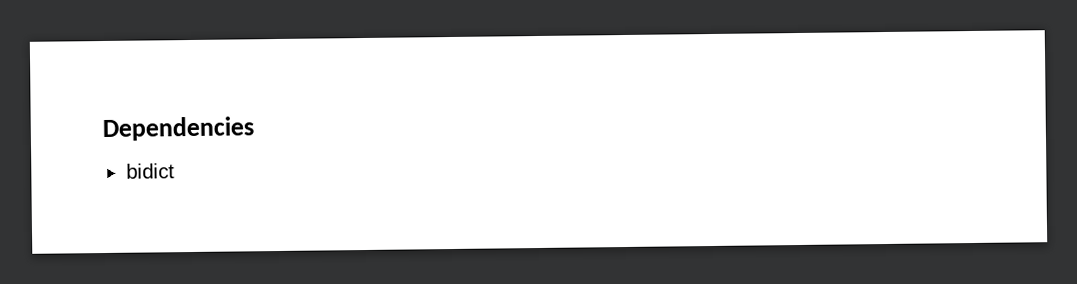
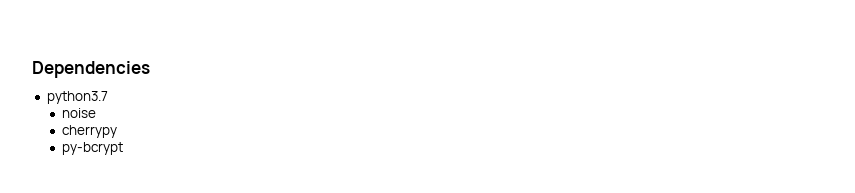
[125,163,175,179] bidict -> [46,91,108,104] [62,108,97,118] [62,125,118,138] [62,142,124,155] python3.7 // noise // cherrypy // py-bcrypt

